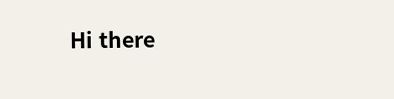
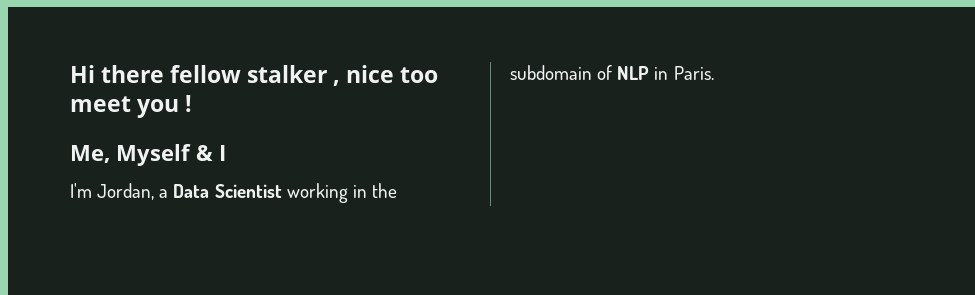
(155, 39) none -> [170,65,439,86] [70,95,193,118] [70,144,226,166] [70,183,397,203] [510,65,714,80] fellow stalker , nice too meet you ! // Me, Myself & I // I'm Jordan, a Data Scientist working in the subdomain of NLP in Paris.

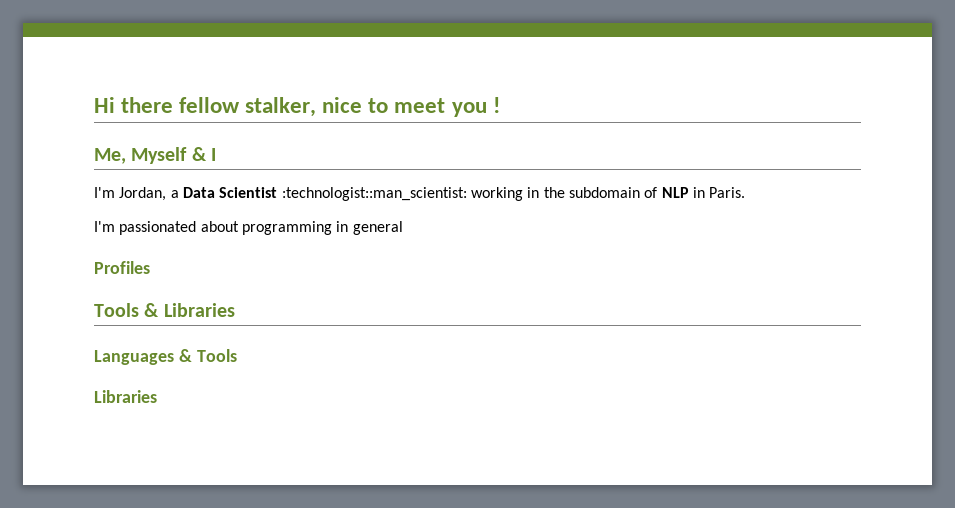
[247,65,439,86] stalker , nice too -> [245,97,389,117] stalker, nice to
(282, 191) none -> [281,187,467,201] :technologist::man_scientist:
(714, 73) none -> [94,221,403,235] [94,261,150,274] [94,303,235,317] [94,349,237,365] [94,390,157,403] // I'm passionated about programming in general // Profiles // Tools & Libraries // Languages & Tools // Libraries

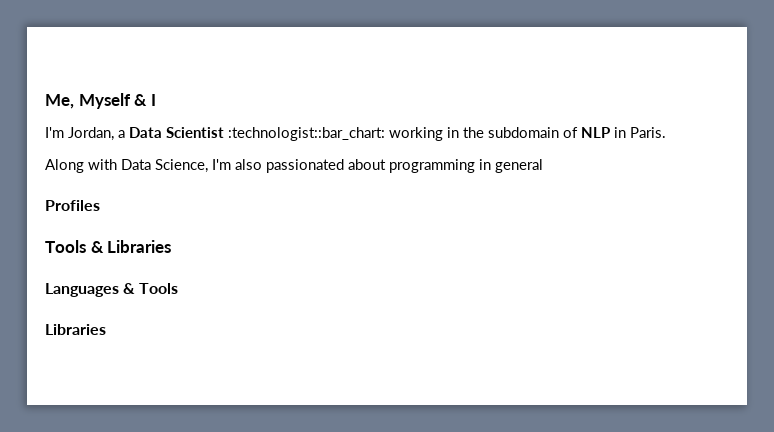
[94,97,500,117] Hi there fellow stalker, nice to meet you ! // -> (45, 101) none
[281,187,467,201] :technologist::man_scientist: -> [228,127,385,141] :technologist::bar_chart:
[94,221,115,232] I'm -> [45,159,262,173] Along with Data Science, I'm also

